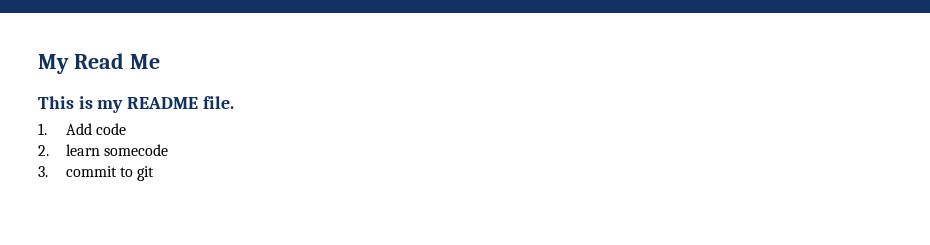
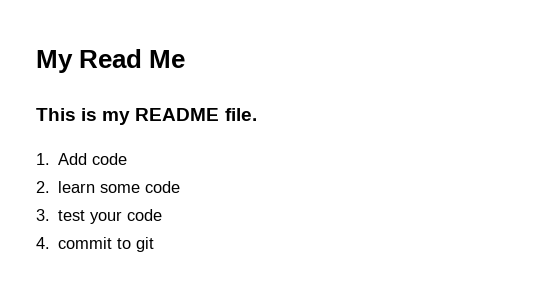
[103,144,168,156] [38,166,48,177] somecode // 3. -> [100,181,181,193] [36,209,163,224] [36,237,50,249] some code // 3. test your code // 4.

